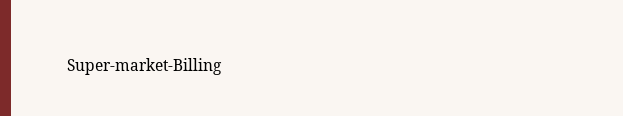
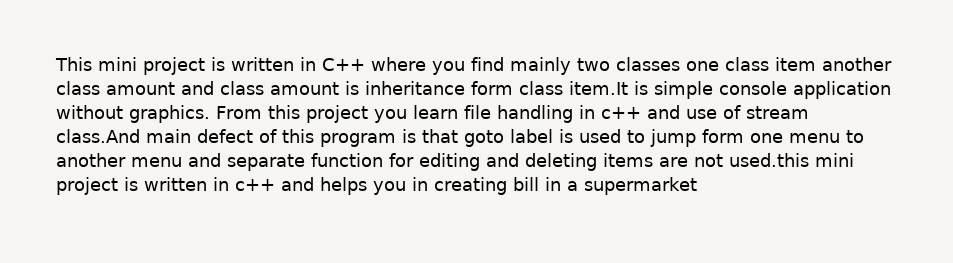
[67,58,222,75] Super-market-Billing -> [55,57,892,75] [56,81,891,99] [56,105,809,123] [56,129,864,147] [56,153,854,171] [56,177,697,195] This mini project is written in C++ where you find mainly two classes one class item another class amount and class amount is inheritance form class item.It is simple console application without graphics. From this project you learn file handling in c++ and use of stream class.And main defect of this program is that goto label is used to jump form one menu to another menu and separate function for editing and deleting items are not used.this mini project is written in c++ and helps you in creating bill in a supermarket

